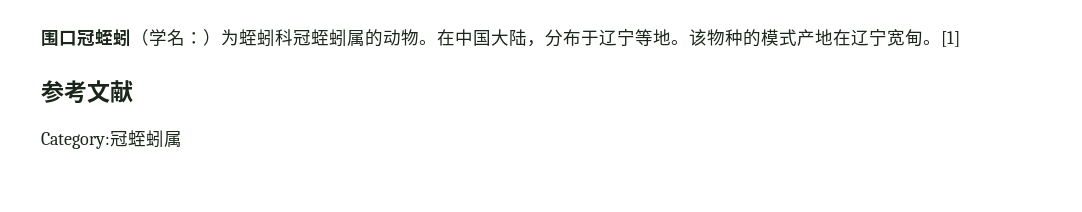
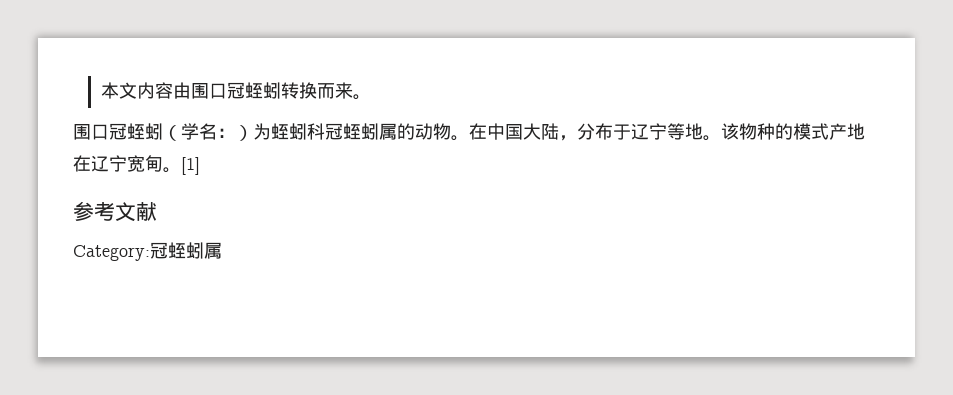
(41, 38) none -> [101,82,372,100] 本文内容由围口冠蛭蚓转换而来。 //

